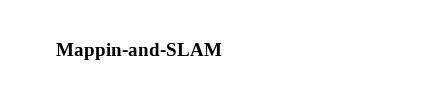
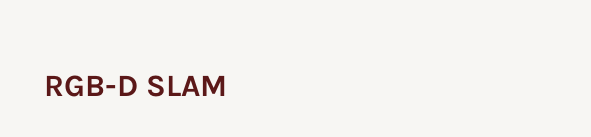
[56,43,222,60] Mappin-and-SLAM -> [44,75,228,97] RGB-D SLAM

